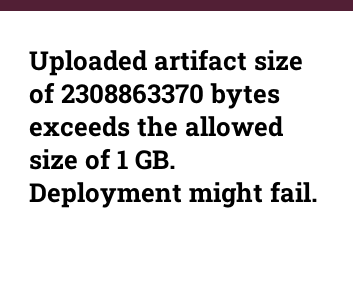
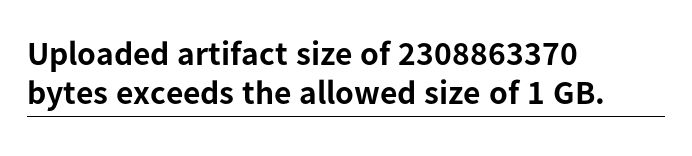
[29,181,319,208] Deployment might fail. -> (605, 93) none

